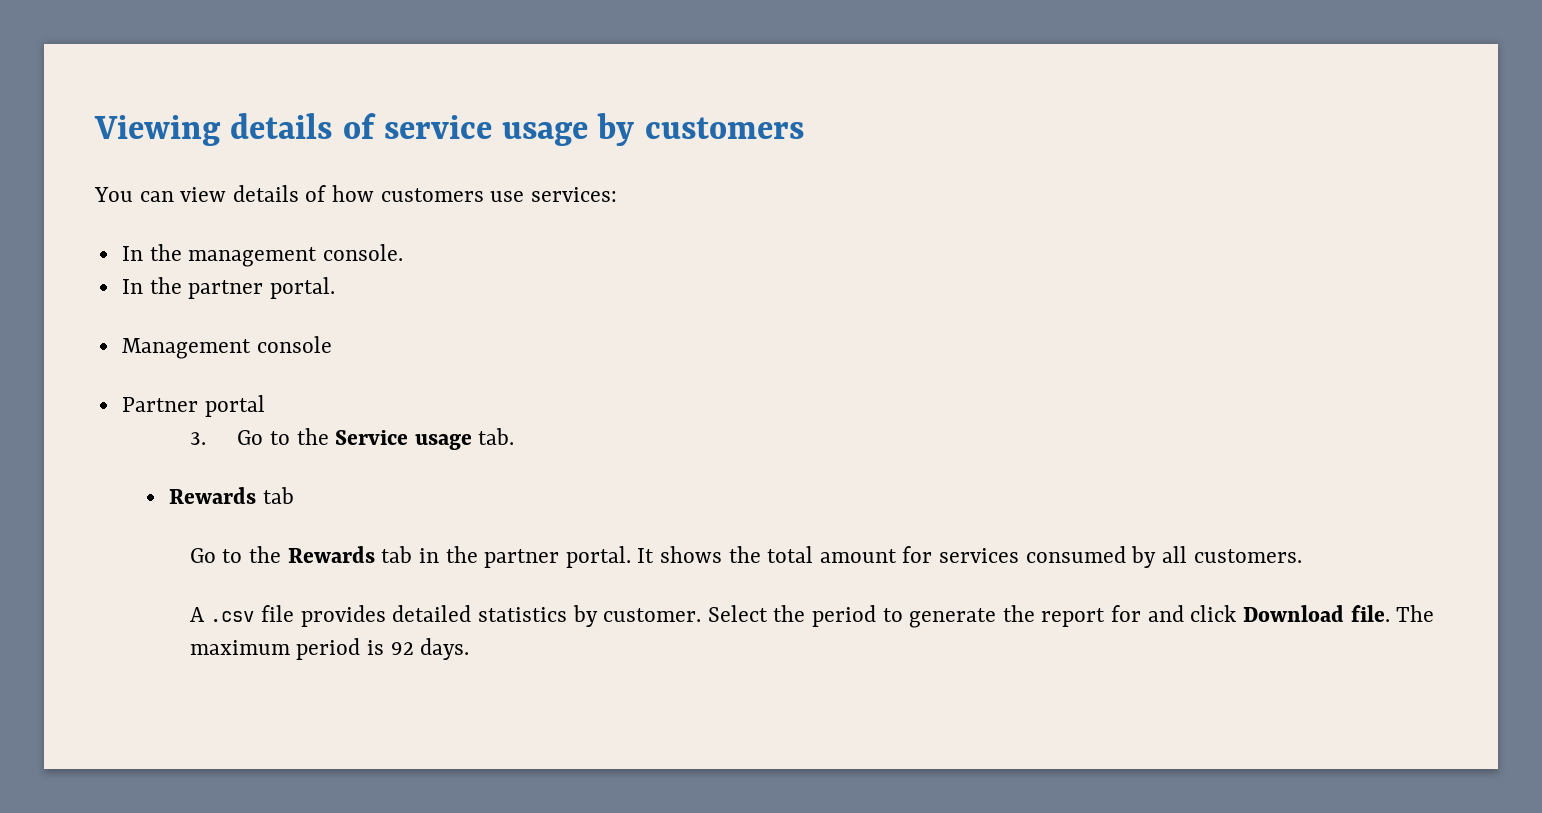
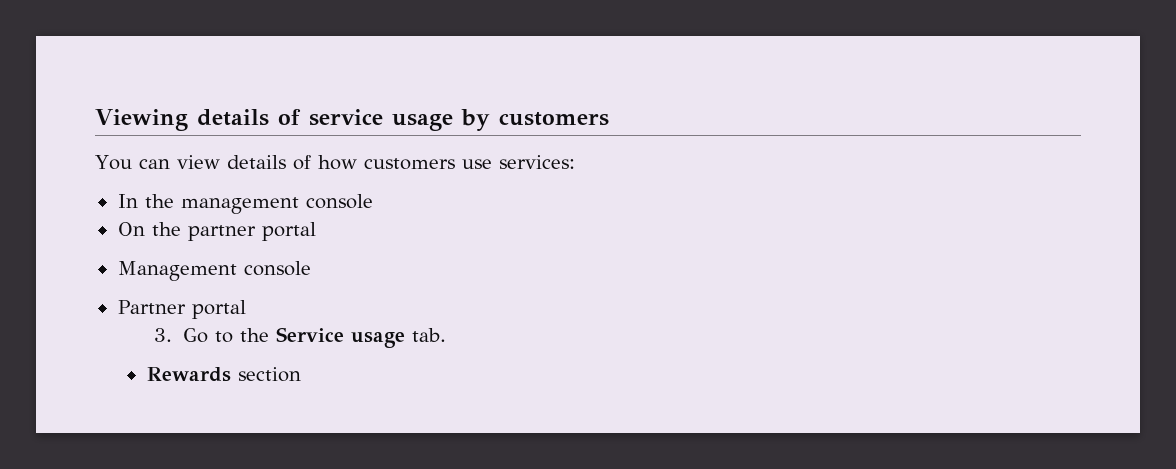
[322,244,403,261] [121,277,335,299] console. // In the partner portal. -> [305,194,373,209] [117,222,316,241] console // On the partner portal
[263,487,295,504] [189,546,1302,568] [189,605,1435,628] [189,638,470,660] tab // Go to the Rewards tab in the partner portal. It shows the total amount for services consumed by all customers. // A .csv file provides detailed statistics by customer. Select the period to generate the report for and click Download file. The maximum period is 92 days. -> [237,367,301,382] section

